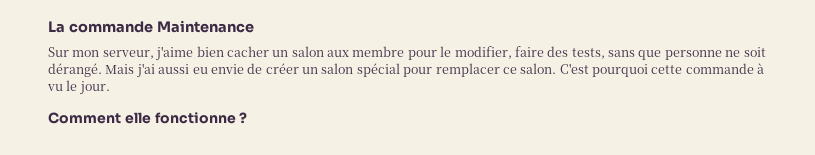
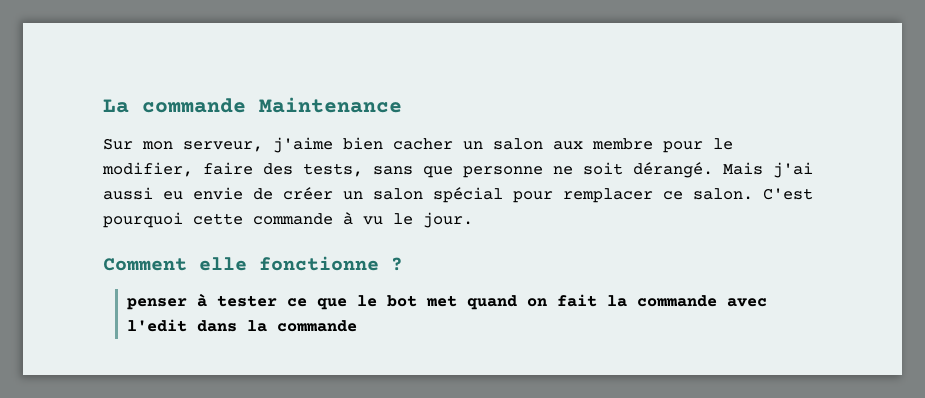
(248, 117) none -> [126,293,767,310] [126,319,357,332] // penser à tester ce que le bot met quand on fait la commande avec l'edit dans la commande

